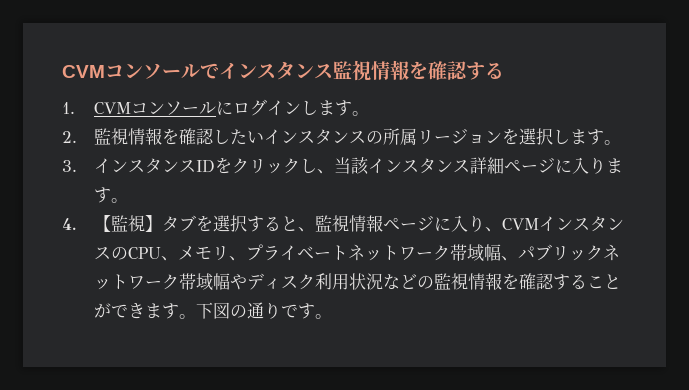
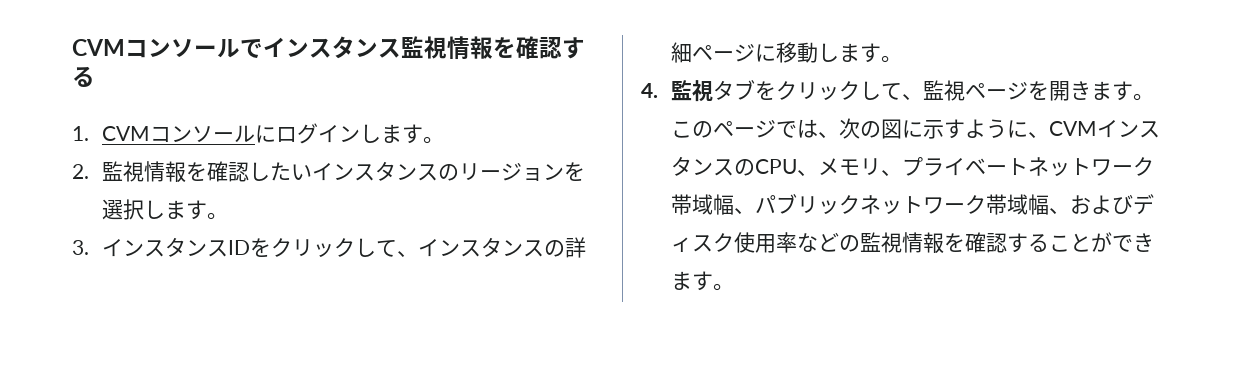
[383,128,418,145] 所属 -> (459, 172) none
[317,157,471,175] 、当該インスタンス -> [375,237,565,257] て、インスタンスの
[572,157,607,174] 入り -> [775,42,839,63] 移動し
[94,215,486,232] 【監視】タブを選択すると、監視情報ページに入り -> [670,80,1154,102] [670,118,1028,139] 監視タブをクリックして、監視ページを開きます。このページでは、次の図に示すように
[230,273,384,290] やディスク利用状況 -> [1048,194,1154,215] [670,232,797,253] 、およびディスク使用率
[196,302,333,319] 下図の通りです。 -> (734, 287) none

